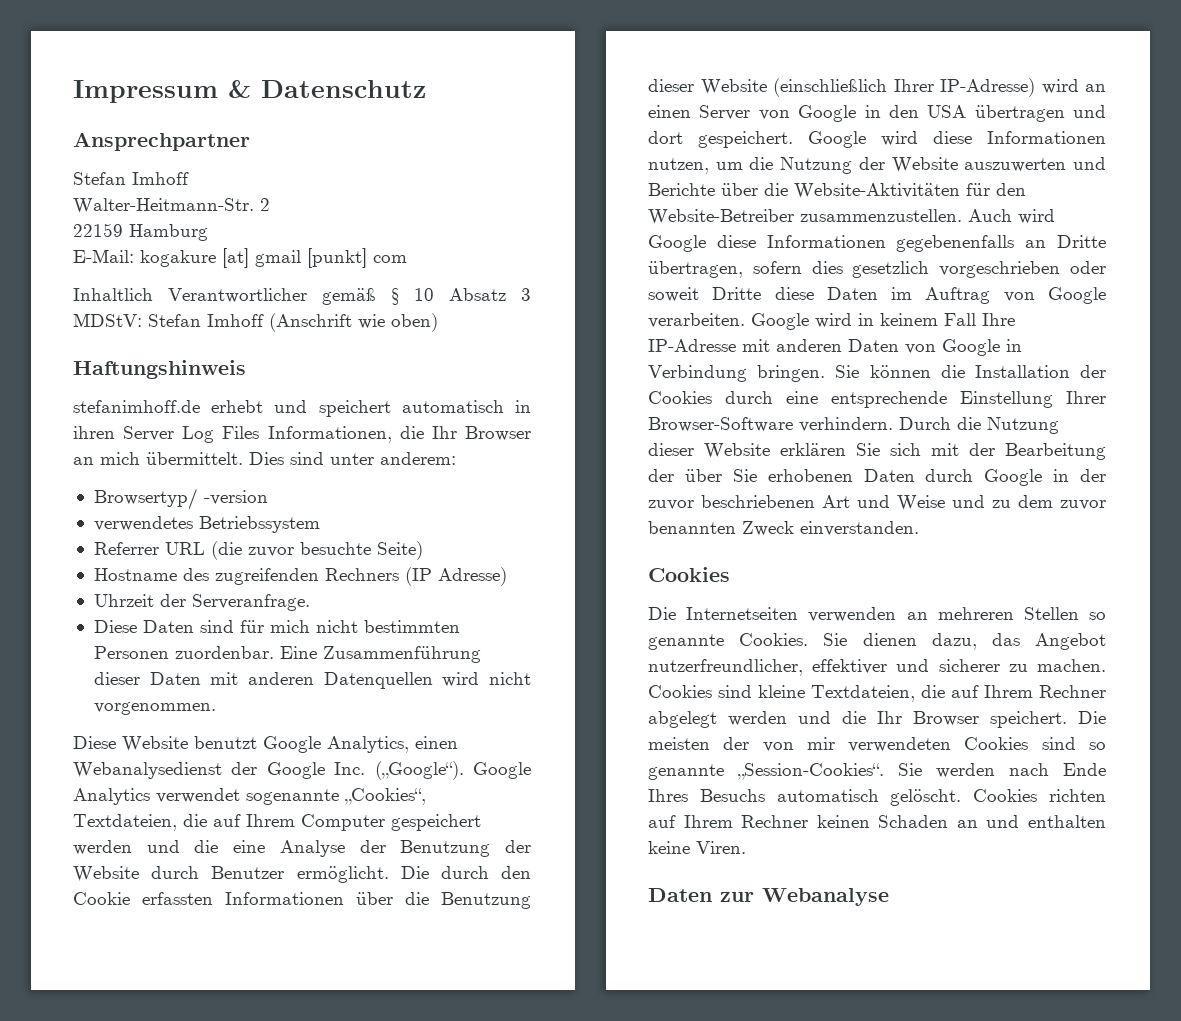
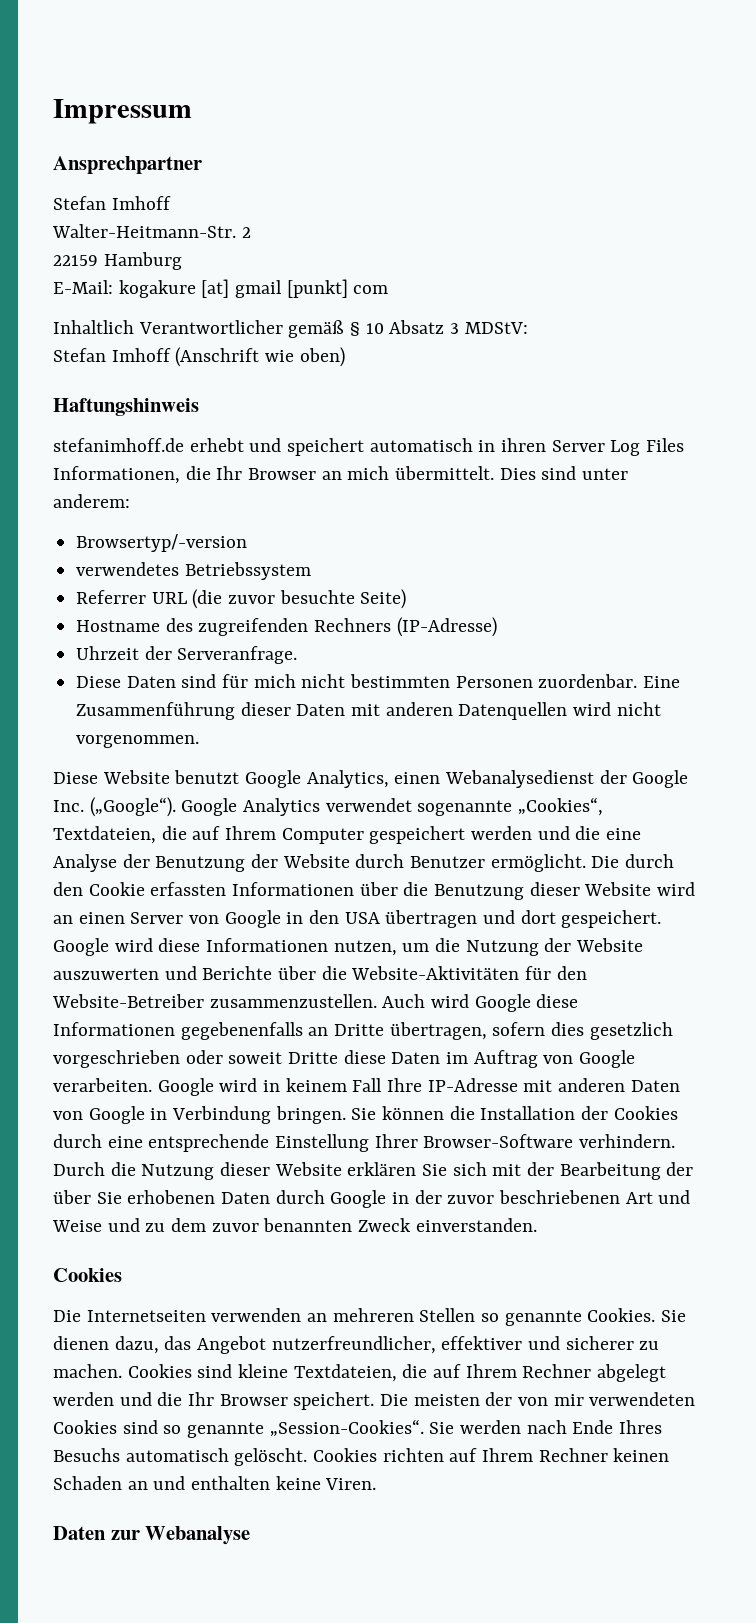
[228,80,426,98] & Datenschutz -> (192, 111) none
(142, 320) none -> (528, 328) //
[93,488,268,510] Browsertyp/ -version -> [76,534,248,552] Browsertyp/-version
[404,567,507,586] (IP Adresse) -> [396,617,497,637] (IP-Adresse)
[773,78,1035,97] (einschließlich Ihrer IP-Adresse) -> (652, 889) none

